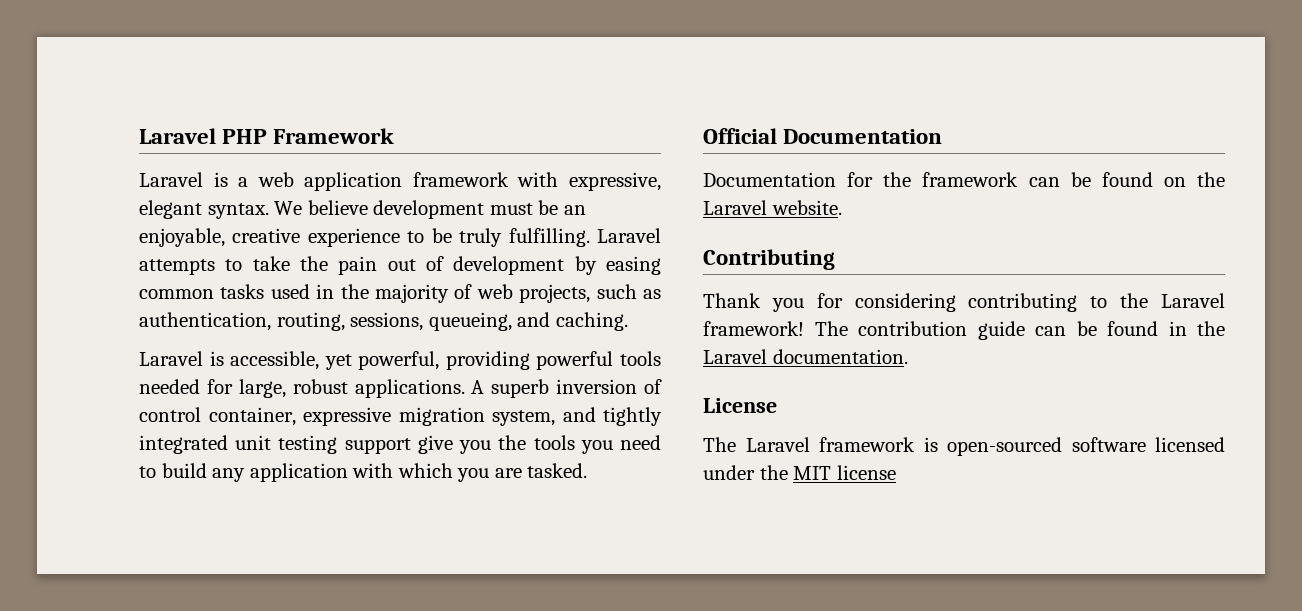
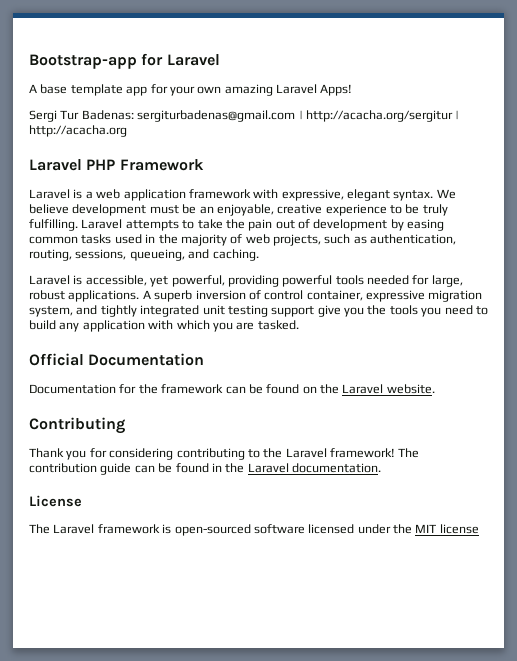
(139, 136) none -> [29,53,220,69] [29,84,353,96] [29,110,460,122] [29,125,127,137] Bootstrap-app for Laravel // A base template app for your own amazing Laravel Apps! // Sergi Tur Badenas: sergiturbadenas@gmail.com | http://acacha.org/sergitur | http://acacha.org //

